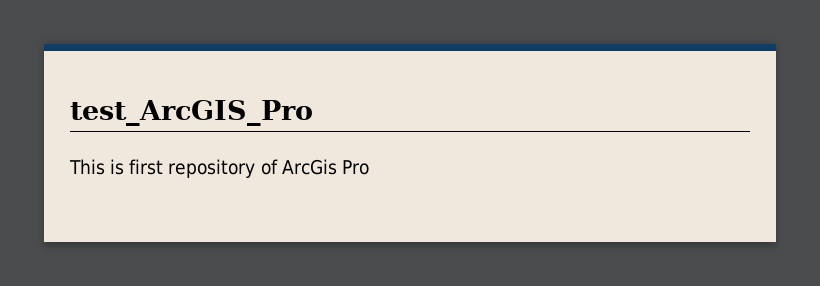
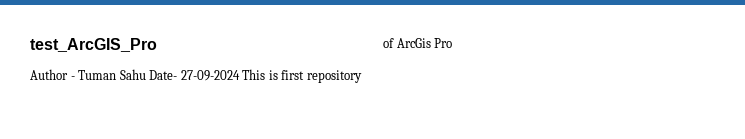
(313, 113) none -> [30,69,240,81] Author - Tuman Sahu Date- 27-09-2024

